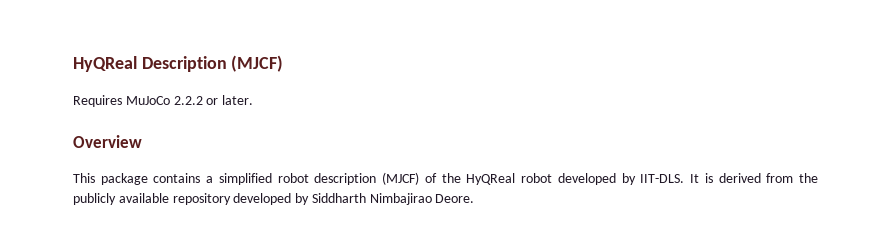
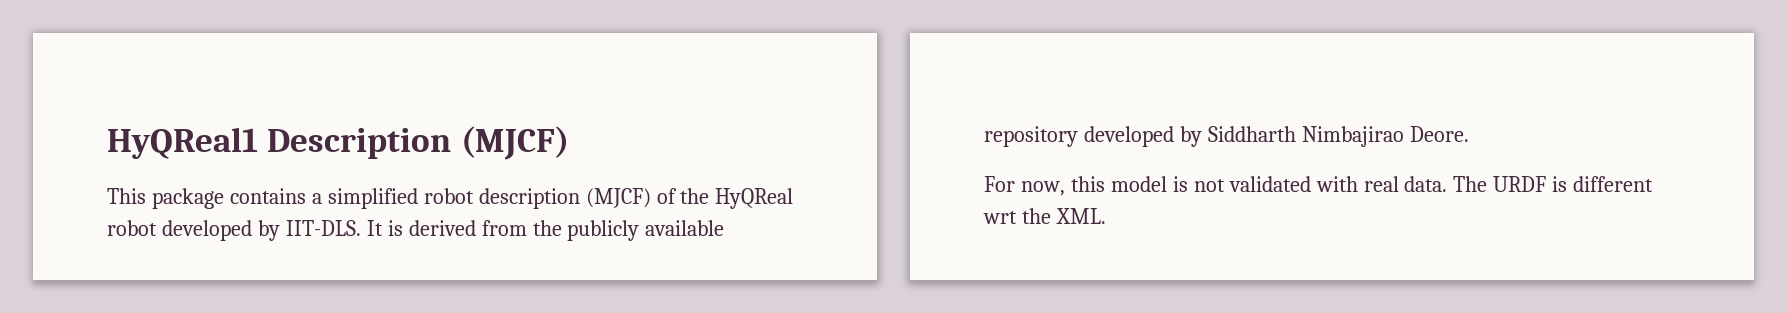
[73,56,137,72] HyQReal -> [107,127,258,159] HyQReal1
[73,95,254,107] [73,135,142,148] // Requires MuJoCo 2.2.2 or later. // Overview -> (569, 143) none
(475, 198) none -> [984,176,1654,196] [983,208,1106,224] // For now, this model is not validated with real data. The URDF is different wrt the XML.

